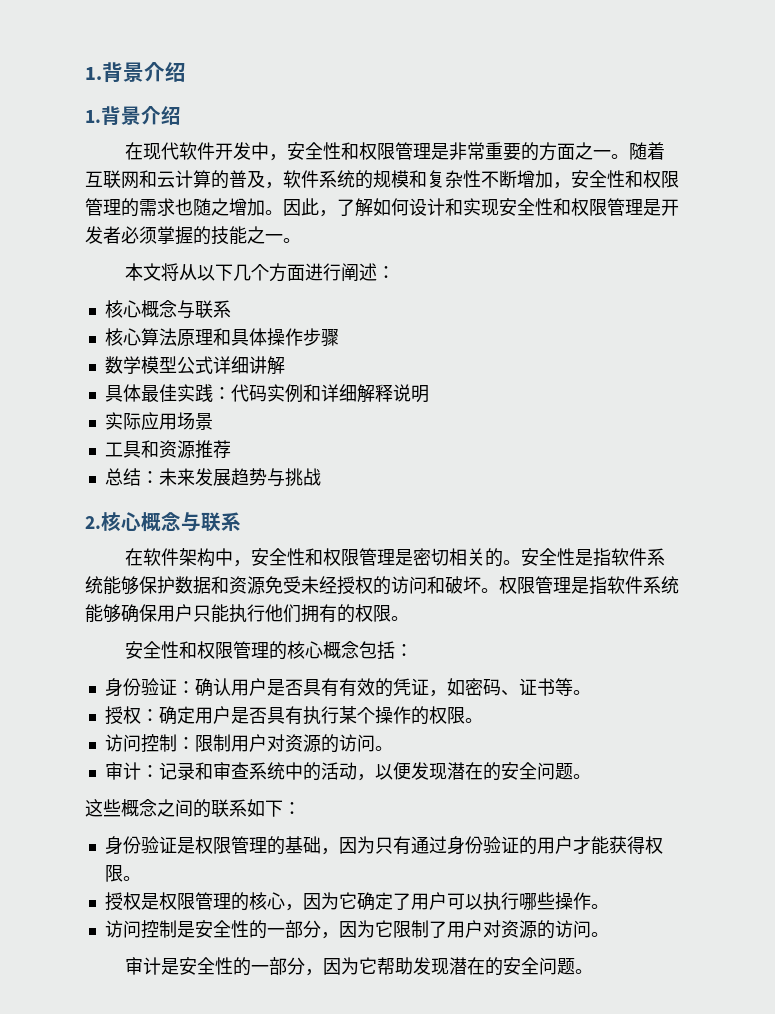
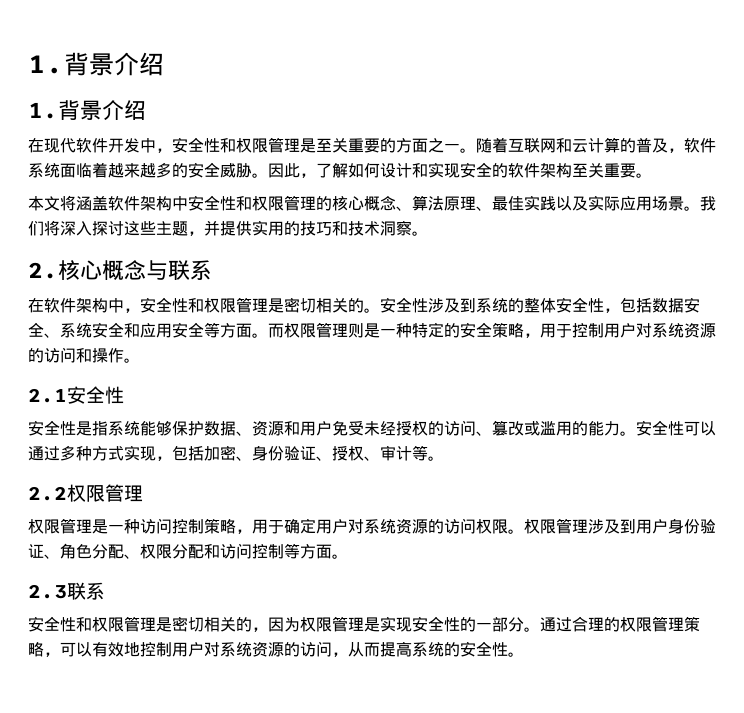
[448,142,485,160] 非常 -> [316,138,348,153] 至关
[355,170,679,189] [85,198,265,217] 的规模和复杂性不断增加，安全性和权限管理的需求也随之增加 -> [60,162,252,178] 面临着越来越多的安全威胁
[535,198,679,216] [85,226,301,245] [124,263,395,282] [104,300,231,319] [104,328,339,347] [104,356,285,375] [104,384,429,403] [104,412,213,430] [104,440,231,459] [104,468,321,487] 性和权限管理是开发者必须掌握的技能之一。 // 本文将从以下几个方面进行阐述： // 核心概念与联系 // 核心算法原理和具体操作步骤 // 数学模型公式详细讲解 // 具体最佳实践：代码实例和详细解释说明 // 实际应用场景 // 工具和资源推荐 // 总结：未来发展趋势与挑战 -> [492,162,652,178] [28,195,716,211] [28,220,428,236] 的软件架构至关重要。 // 本文将涵盖软件架构中安全性和权限管理的核心概念、算法原理、最佳实践以及实际应用场景。我们将深入探讨这些主题，并提供实用的技巧和技术洞察。
[574,548,647,567] 是指软件 -> [428,297,700,313] [28,322,716,338] [28,347,140,363] [28,386,124,404] [28,420,108,436] 涉及到系统的整体安全性，包括数据安全、系统安全和应用安全等方面。而权限管理则是一种特定的安全策略，用于控制用户对系统资源的访问和操作。 // 2.1安全性 // 安全性是指
[211,576,265,595] 和资源 -> [236,421,332,436] 、资源和用户
[427,576,679,595] [85,604,409,623] [124,641,413,660] [104,678,591,697] [104,706,483,725] [104,734,393,753] [104,762,591,781] [85,799,301,818] [104,836,663,855] [104,864,141,882] [104,892,609,911] [104,920,609,939] [124,957,575,976] 和破坏。权限管理是指软件系统能够确保用户只能执行他们拥有的权限。 // 安全性和权限管理的核心概念包括： // 身份验证：确认用户是否具有有效的凭证，如密码、证书等。 // 授权：确定用户是否具有执行某个操作的权限。 // 访问控制：限制用户对资源的访问。 // 审计：记录和审查系统中的活动，以便发现潜在的安全问题。 // 这些概念之间的联系如下： // 身份验证是权限管理的基础，因为只有通过身份验证的用户才能获得权限。 // 授权是权限管理的核心，因为它确定了用户可以执行哪些操作。 // 访问控制是安全性的一部分，因为它限制了用户对资源的访问。 // 审计是安全性的一部分，因为它帮助发现潜在的安全问题 -> [476,420,716,436] [28,445,444,461] [28,484,143,502] [28,518,716,534] [28,543,348,559] [28,582,105,600] [28,616,700,632] [28,641,508,657] 、篡改或滥用的能力。安全性可以通过多种方式实现，包括加密、身份验证、授权、审计等。 // 2.2权限管理 // 权限管理是一种访问控制策略，用于确定用户对系统资源的访问权限。权限管理涉及到用户身份验证、角色分配、权限分配和访问控制等方面。 // 2.3联系 // 安全性和权限管理是密切相关的，因为权限管理是实现安全性的一部分。通过合理的权限管理策略，可以有效地控制用户对系统资源的访问，从而提高系统的安全性

